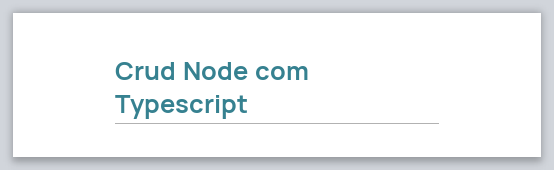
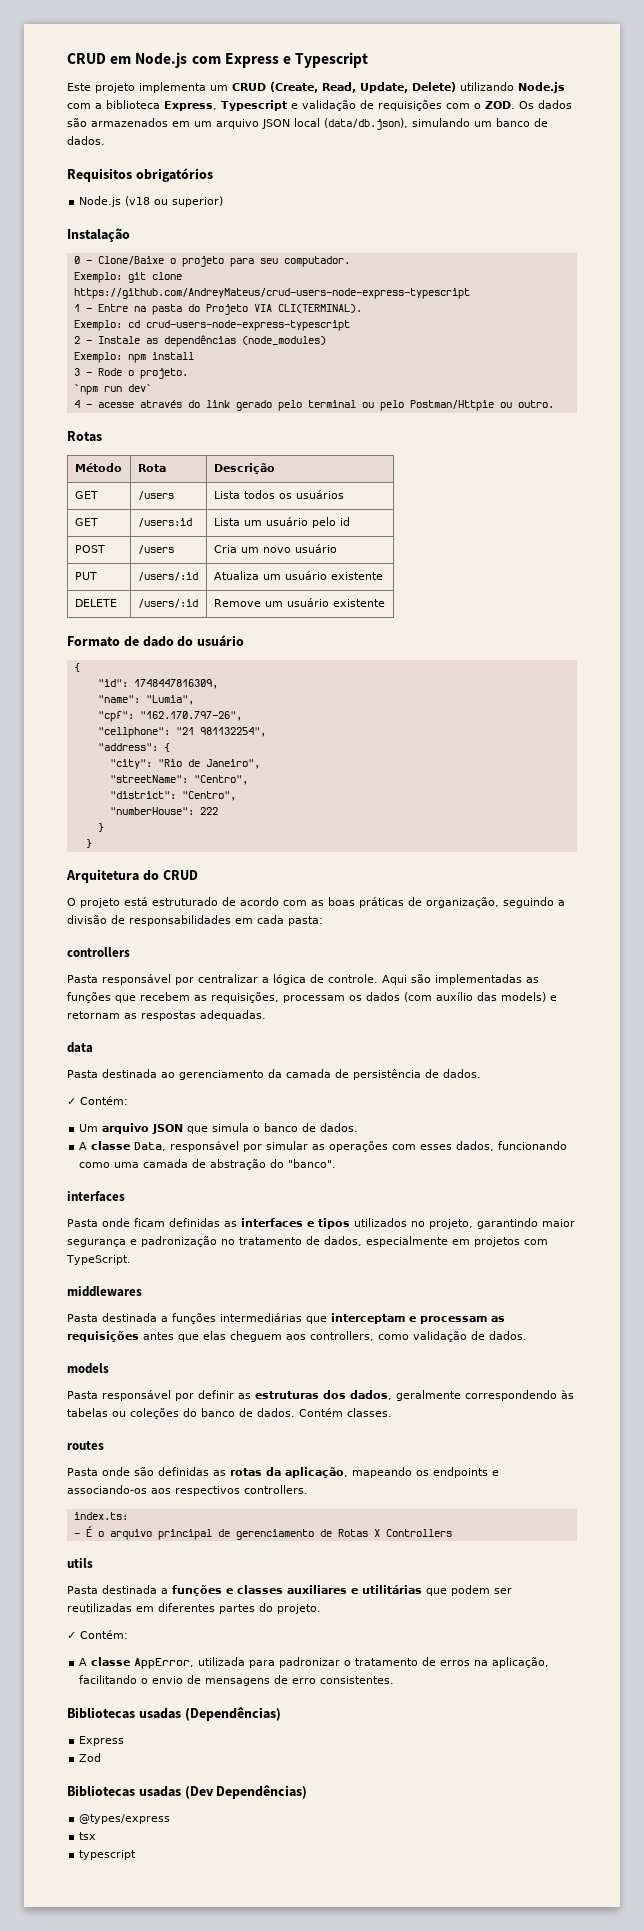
[115,62,309,80] [115,95,248,119] Crud Node com Typescript -> [67,52,369,68] [67,82,565,93] [67,100,572,111] [67,118,548,130] [67,136,105,145] [67,168,213,182] [79,196,224,207] [67,228,130,242] [73,256,350,267] [73,272,182,283] [73,288,470,299] [73,304,362,315] [73,320,350,331] [73,335,326,347] [73,352,194,363] [73,368,188,379] [73,384,152,395] [73,400,554,411] [67,431,102,442] [74,463,122,472] [137,464,166,472] [213,463,275,474] [74,491,98,499] [137,491,174,500] [213,490,344,499] [74,518,98,526] [137,518,192,527] [213,517,350,528] [74,545,105,553] [137,545,174,554] [213,544,337,553] [74,572,97,580] [137,572,198,581] [213,571,383,580] [74,599,117,607] [137,599,198,608] [213,598,385,607] [67,635,245,647] [73,663,80,672] [97,679,218,689] [97,695,194,705] [97,711,242,722] [97,727,266,738] [97,743,170,752] [109,759,260,769] [109,775,248,785] [109,791,236,801] [109,807,218,815] [97,823,104,832] [85,839,92,848] [66,869,198,883] [67,897,565,908] [67,915,323,926] [67,947,130,957] [67,974,539,985] [67,992,557,1003] [67,1010,266,1021] [67,1042,93,1053] [67,1069,481,1080] [67,1096,128,1105] [79,1123,359,1134] [79,1141,568,1152] [79,1159,337,1170] [67,1191,125,1202] [67,1218,575,1229] [67,1236,548,1247] [66,1255,131,1265] [67,1286,142,1297] [67,1313,505,1324] [67,1331,527,1342] [67,1363,109,1374] [67,1390,574,1401] [67,1408,392,1419] [67,1441,104,1450] [67,1467,499,1478] [67,1485,308,1496] [73,1512,128,1520] [73,1526,452,1540] [67,1558,93,1568] [67,1585,512,1596] [67,1603,321,1614] [67,1630,128,1639] [79,1657,550,1669] [79,1675,395,1686] [67,1707,281,1721] [79,1736,125,1746] [79,1753,102,1762] [67,1785,308,1799] [79,1814,171,1824] [79,1832,97,1840] [79,1850,137,1860] CRUD em Node.js com Express e Typescript // Este projeto implementa um CRUD (Create, Read, Update, Delete) utilizando Node.js com a biblioteca Express, Typescript e validação de requisições com o ZOD. Os dados são armazenados em um arquivo JSON local (data/db.json), simulando um banco de dados. // Requisitos obrigatórios // Node.js (v18 ou superior) // Instalação // 0 - Clone/Baixe o projeto para seu computador. // Exemplo: git clone https://github.com/AndreyMateus/crud-users-node-express-typescript // 1 - Entre na pasta do Projeto VIA CLI(TERMINAL). // Exemplo: cd crud-users-node-express-typescript // 2 - Instale as dependências (node_modules) // Exemplo: npm install // 3 - Rode o projeto. // `npm run dev` // 4 - acesse através do link gerado pelo terminal ou pelo Postman/Httpie ou outro. // Rotas // Método | Rota | Descrição // GET | /users | Lista todos os usuários // GET | /users:id | Lista um usuário pelo id // POST | /users | Cria um novo usuário // PUT | /users/:id | Atualiza um usuário existente // DELETE | /users/:id | Remove um usuário existente // Formato de dado do usuário // { // "id": 1748447816309, // "name": "Lumia", // "cpf": "162.170.797-26", // "cellphone": "21 981132254", // "address": { // "city": "Rio de Janeiro", // "streetName": "Centro", // "district": "Centro", // "numberHouse": 222 // } // } // Arquitetura do CRUD // O projeto está estruturado de acordo com as boas práticas de organização, seguindo a divisão de responsabilidades em cada pasta: // controllers // Pasta responsável por centralizar a lógica de controle. Aqui são implementadas as funções que recebem as requisições, processam os dados (com auxílio das models) e retornam as respostas adequadas. // data // Pasta destinada ao gerenciamento da camada de persistência de dados. // ✓ Contém: // Um arquivo JSON que simula o banco de dados. // A classe Data, responsável por simular as operações com esses dados, funcionando como uma camada de abstração do "banco". // interfaces // Pasta onde ficam definidas as interfaces e tipos utilizados no projeto, garantindo maior segurança e padronização no tratamento de dados, especialmente em projetos com TypeScript. // middlewares // Pasta destinada a funções intermediárias que interceptam e processam as requisições antes que elas cheguem aos controllers, como validação de dados. // models // Pasta responsável por definir as estruturas dos dados, geralmente correspondendo às tabelas ou coleções do banco de dados. Contém classes. // routes // Pasta onde são definidas as rotas da aplicação, mapeando os endpoints e associando-os aos respectivos controllers. // index.ts: // - É o arquivo principal de gerenciamento de Rotas X Controllers // utils // Pasta destinada a funções e classes auxiliares e utilitárias que podem ser reutilizadas em diferentes partes do projeto. // ✓ Contém: // A classe AppError, utilizada para padronizar o tratamento de erros na aplicação, facilitando o envio de mensagens de erro consistentes. // Bibliotecas usadas (Dependências) // Express // Zod // Bibliotecas usadas (Dev Dependências) // @types/express // tsx // typescript

